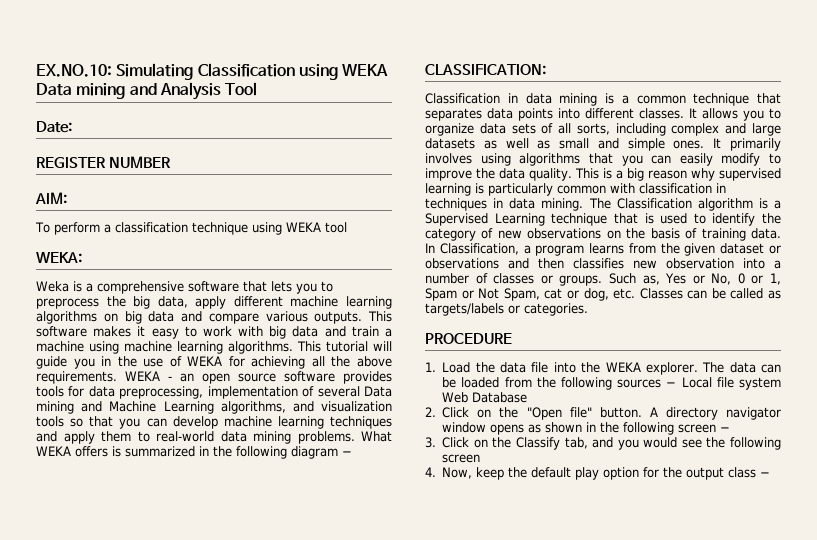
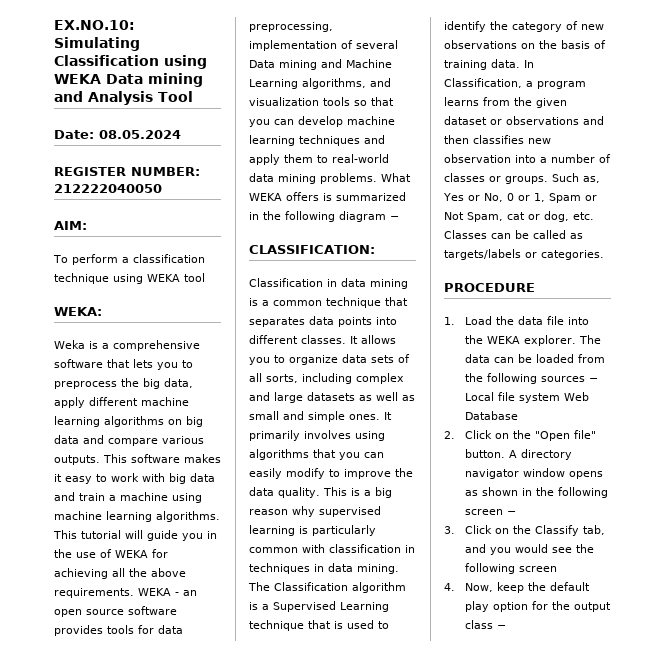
(72, 127) none -> [99,130,181,139] 08.05.2024
[109,156,172,168] NUMBER -> [131,167,200,176] [54,184,162,193] NUMBER: 212222040050

